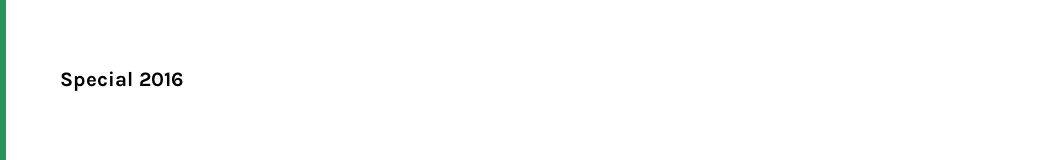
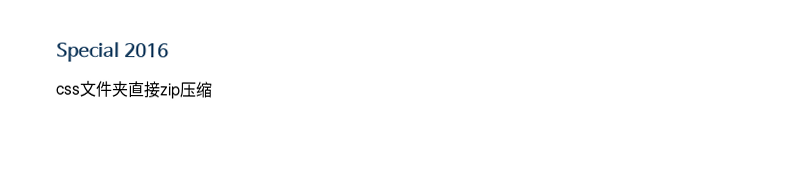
(183, 79) none -> [55,80,213,100] // css文件夹直接zip压缩

